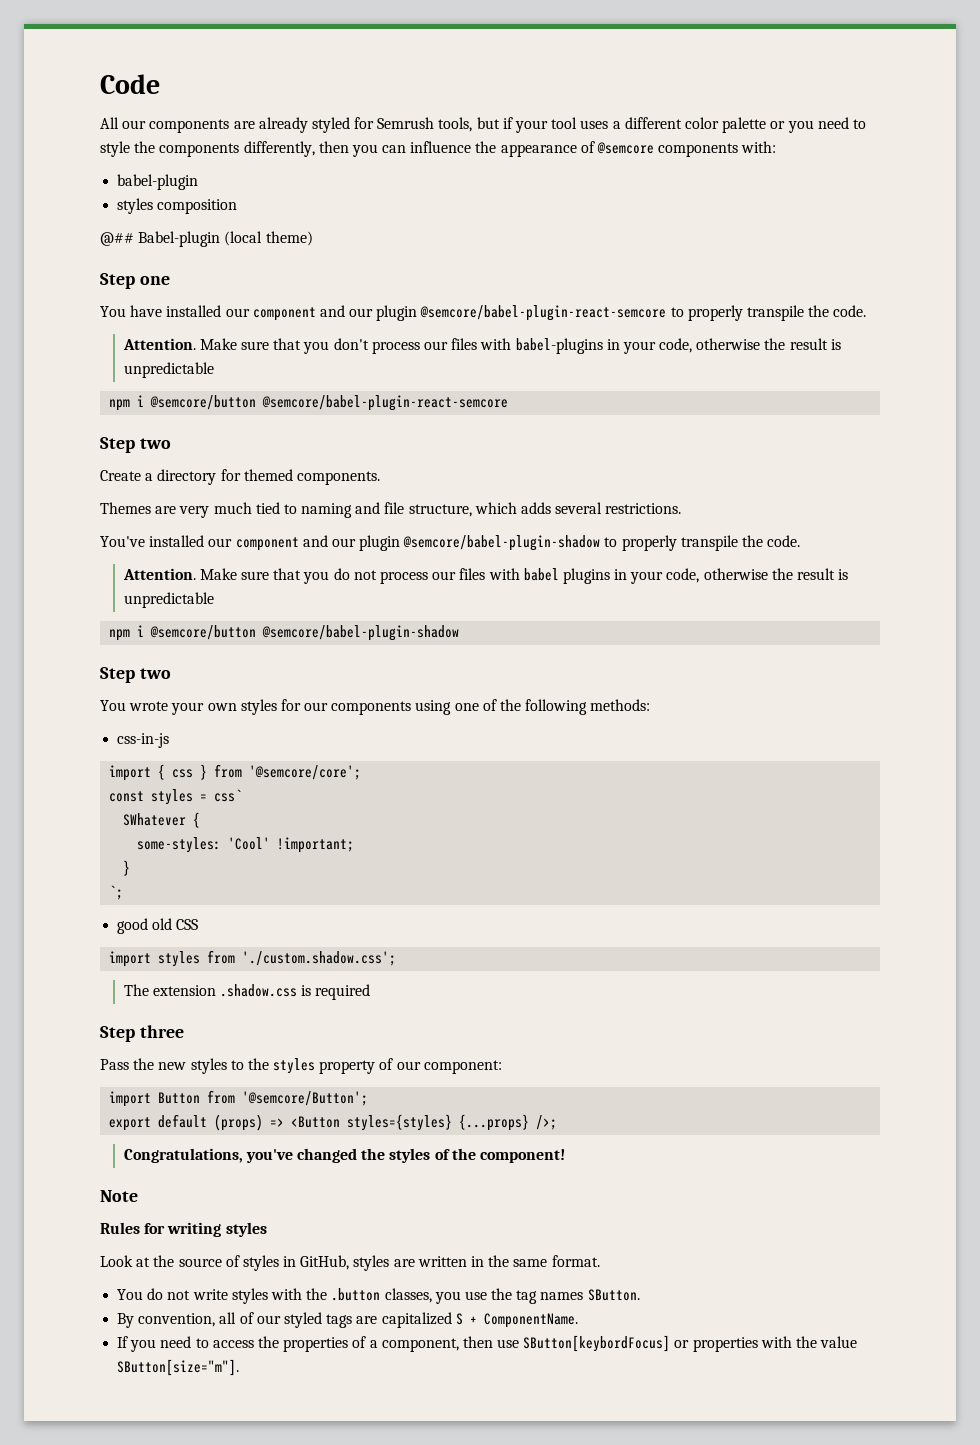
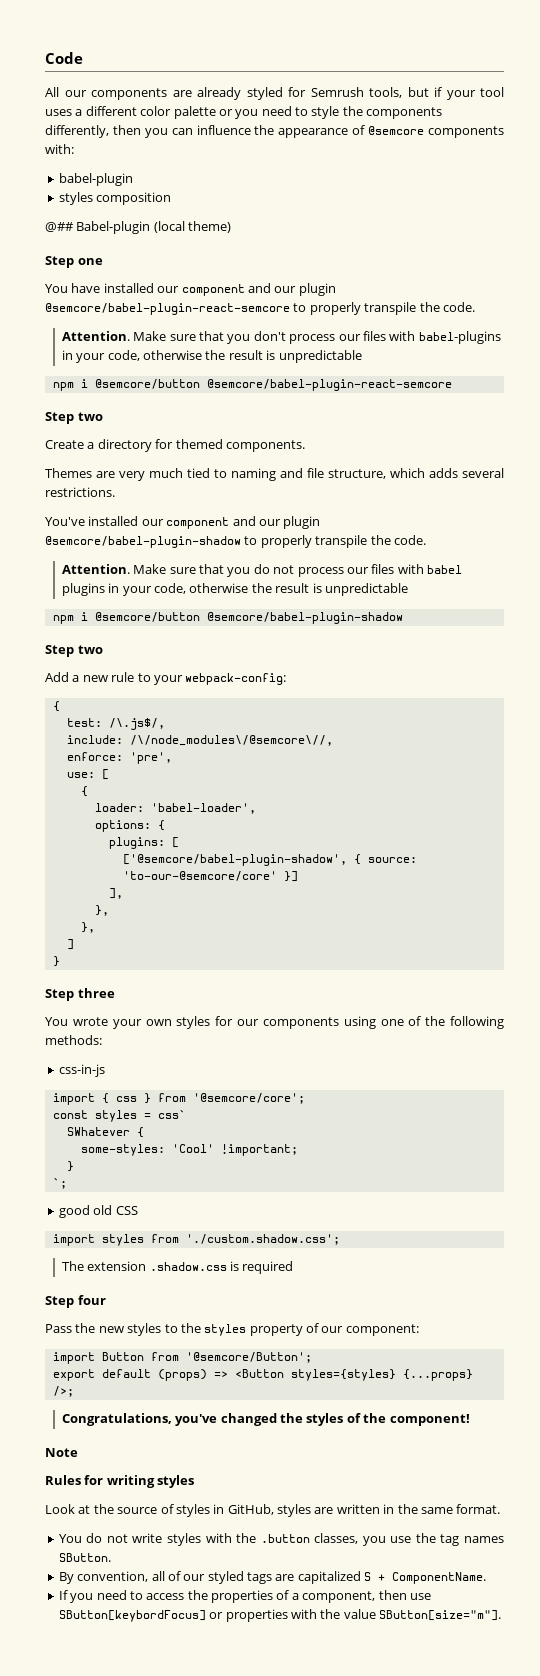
(171, 673) none -> [45,672,287,685] [52,701,60,712] [66,718,165,730] [66,735,333,746] [66,752,172,764] [66,769,109,780] [80,786,88,797] [94,803,256,814] [94,820,165,832] [108,837,179,849] [122,854,417,866] [122,871,298,882] [108,888,123,899] [94,905,109,916] [80,922,95,933] [66,939,74,950] [52,956,60,967] [45,988,115,1001] // Add a new rule to your webpack-config: // { // test: /\.js$/, // include: /\/node_modules\/@semcore\//, // enforce: 'pre', // use: [ // { // loader: 'babel-loader', // options: { // plugins: [ // ['@semcore/babel-plugin-shadow', { source: 'to-our-@semcore/core' }] // ], // }, // }, // ] // } // Step three
[139,1025,184,1038] three -> [77,1295,106,1305] four

